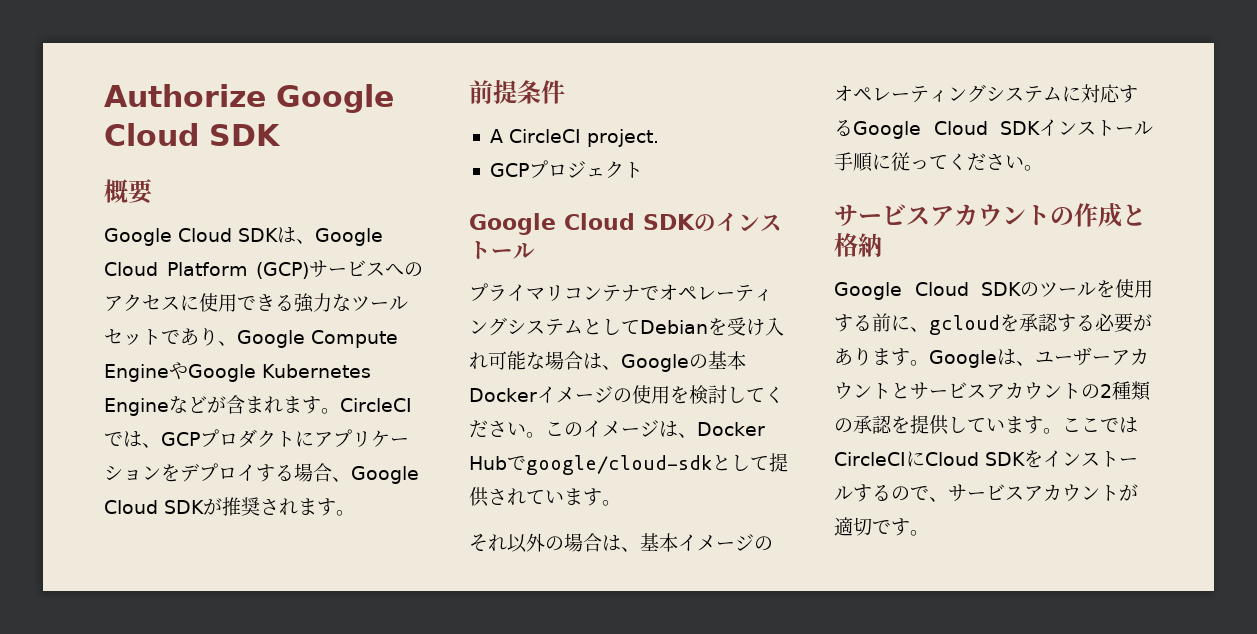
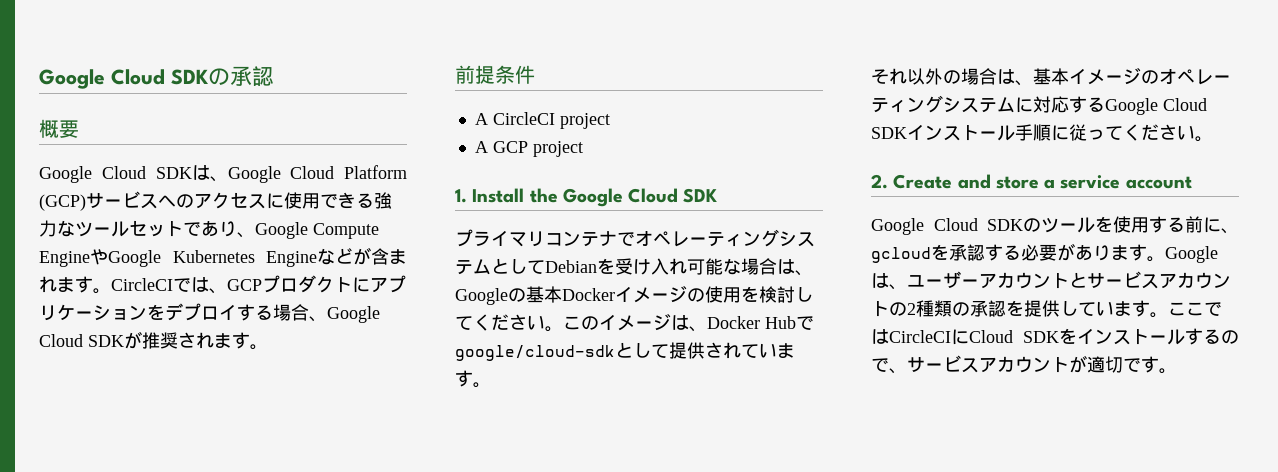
[104,84,394,113] [104,123,281,146] Authorize Google Cloud SDK -> [39,66,274,89] Google Cloud SDKの承認
[586,129,659,147] [489,160,643,178] [469,212,782,235] [469,241,535,260] project. // GCPプロジェクト // Google Cloud SDKのインストール -> [559,113,610,129] [474,141,583,157] [455,188,718,207] project // A GCP project // 1. Install the Google Cloud SDK
[834,203,1146,227] [834,233,882,257] サービスアカウントの作成と格納 -> [871,174,1192,189] 2. Create and store a service account

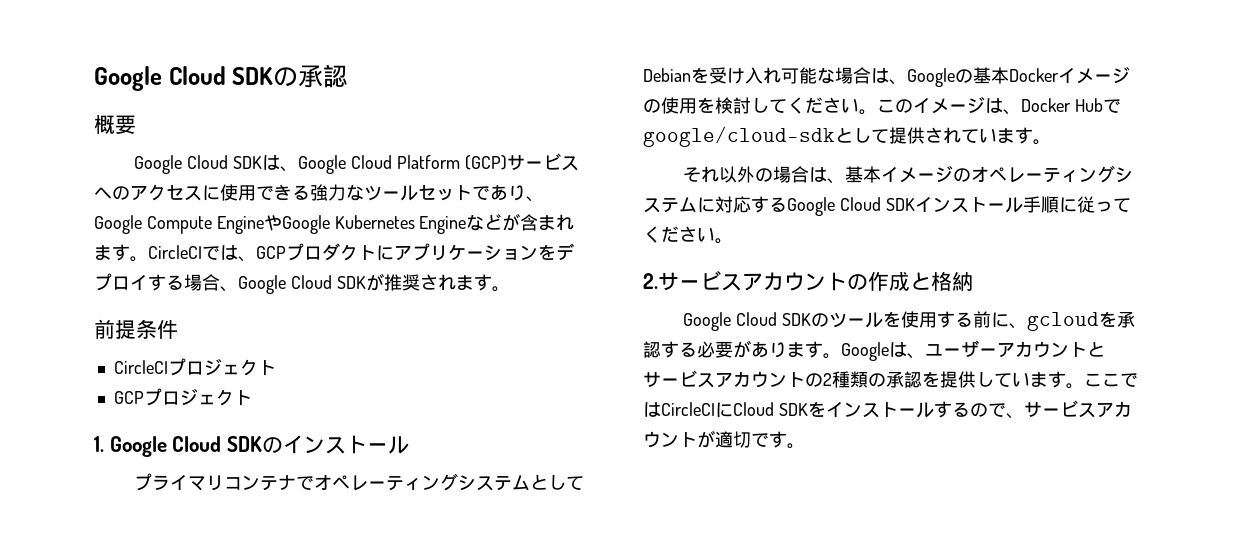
[474,112,610,129] [474,141,583,157] A CircleCI project // A GCP project -> [113,358,276,376] [113,388,252,406] CircleCIプロジェクト // GCPプロジェクト
[472,188,718,207] Install the Google Cloud SDK -> [109,435,410,457] Google Cloud SDKのインストール
[893,174,1192,189] Create and store a service account -> [658,271,973,291] サービスアカウントの作成と格納

